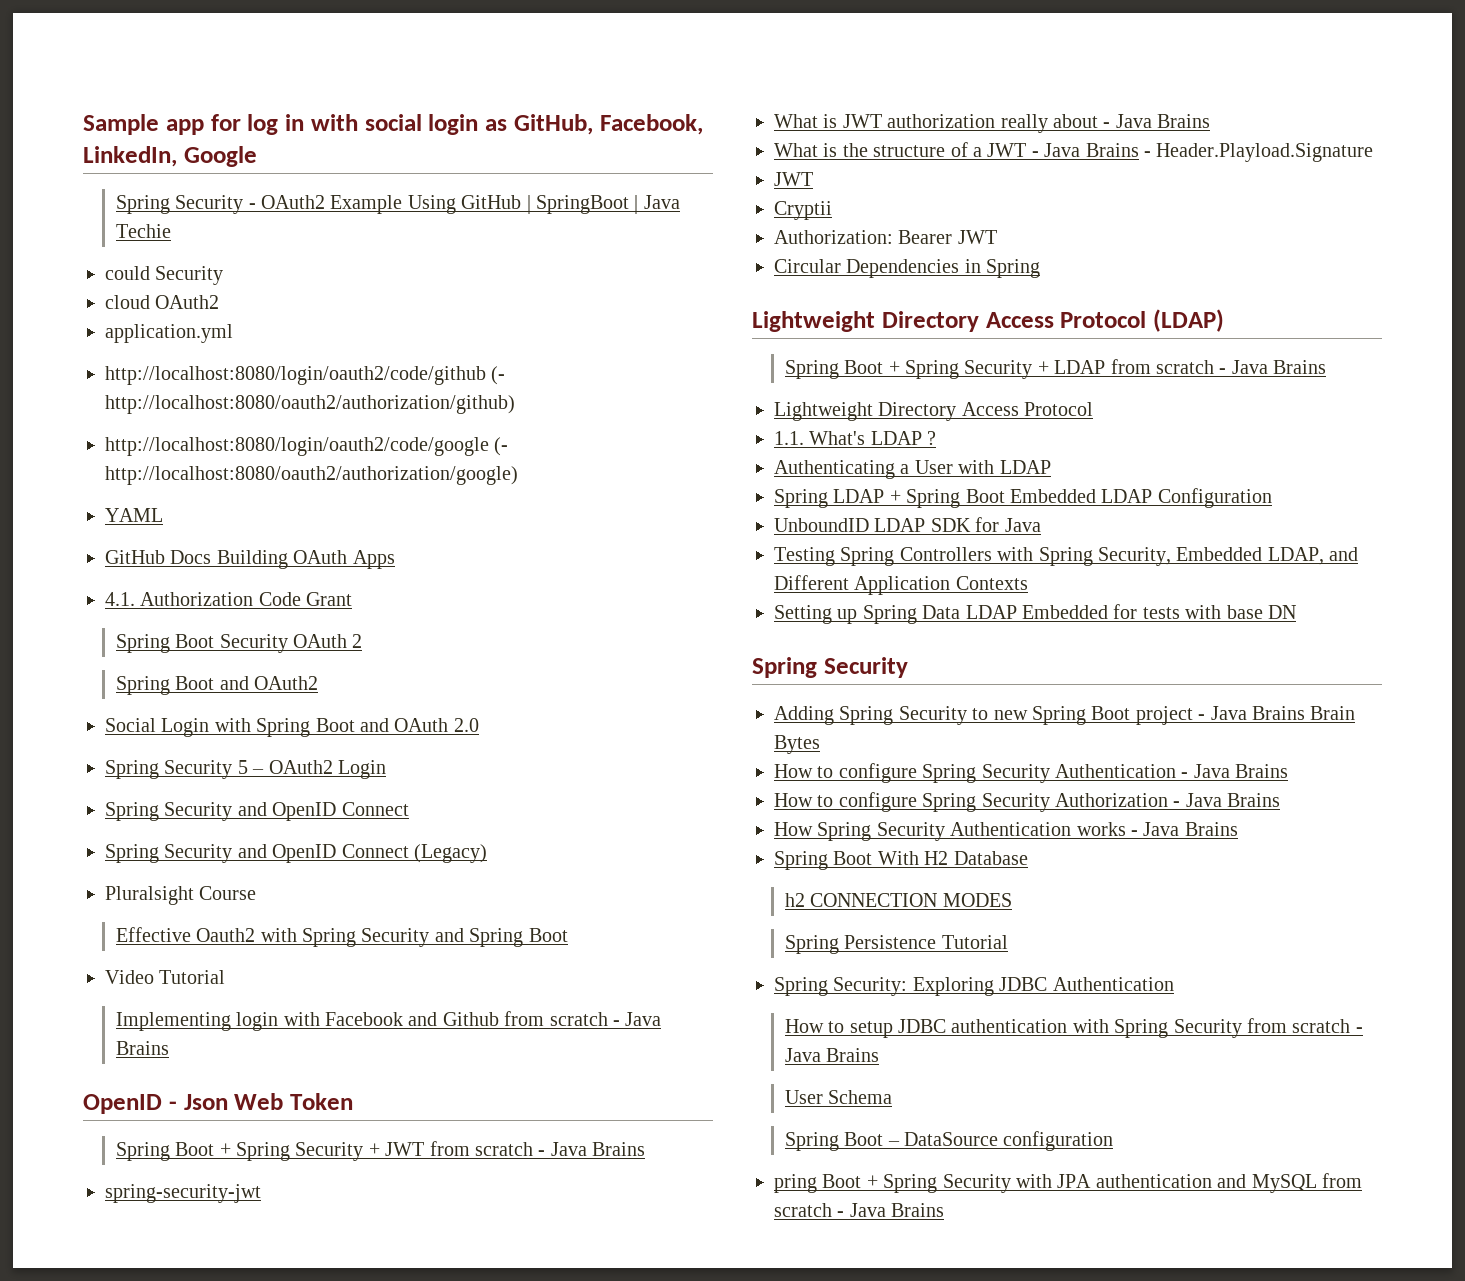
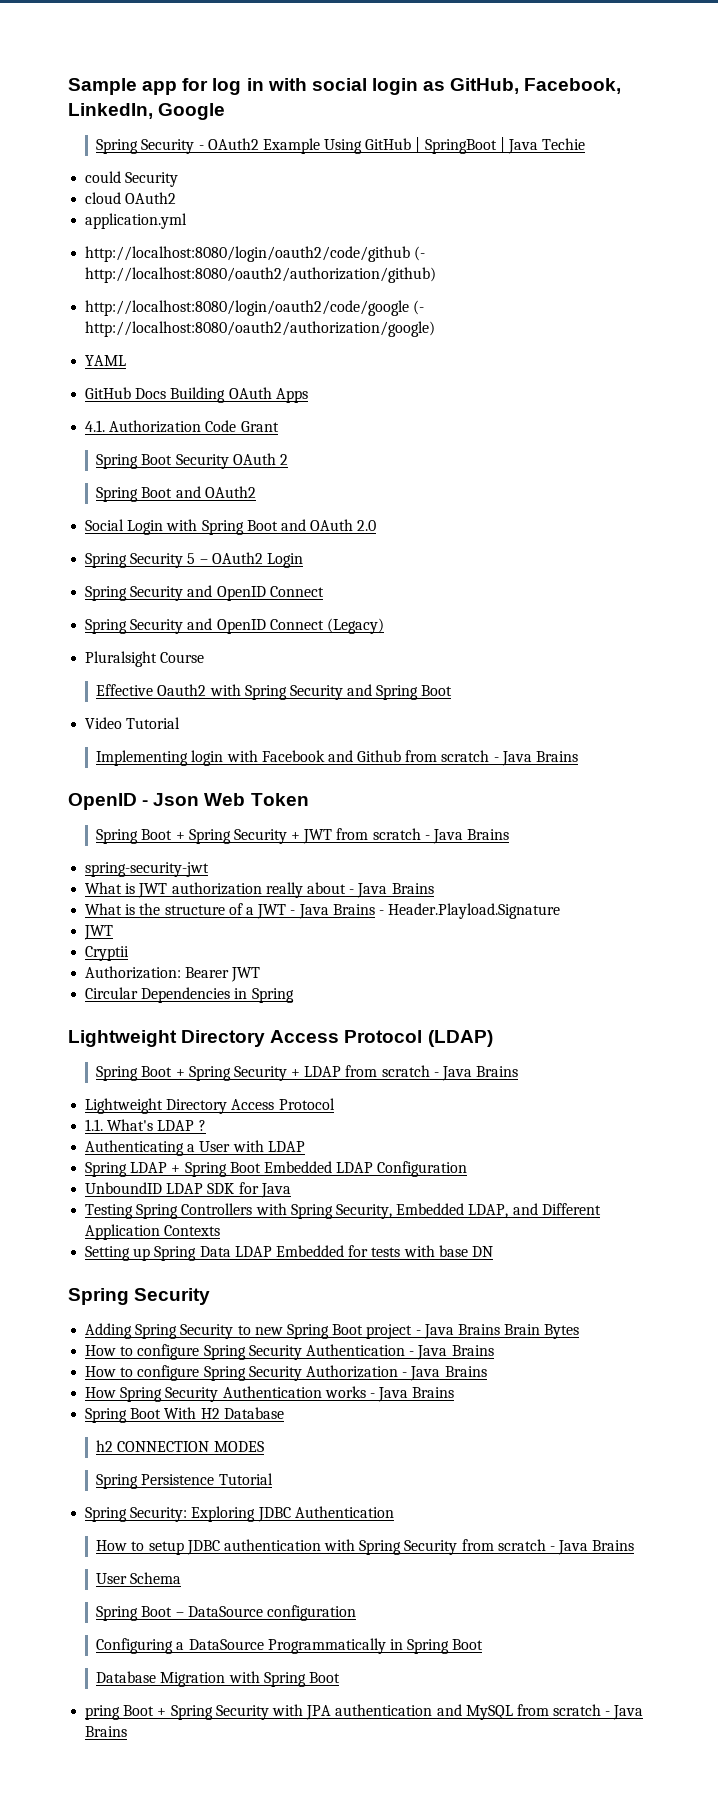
(1114, 1141) none -> [96,1638,484,1654] [96,1671,340,1687] // Configuring a DataSource Programmatically in Spring Boot // Database Migration with Spring Boot

